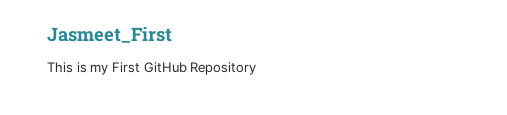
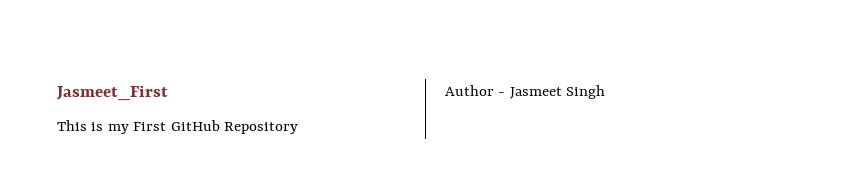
(257, 68) none -> [445,85,606,99] // Author - Jasmeet Singh

